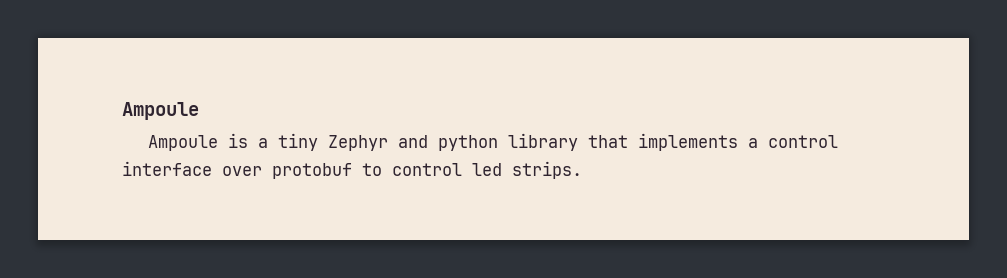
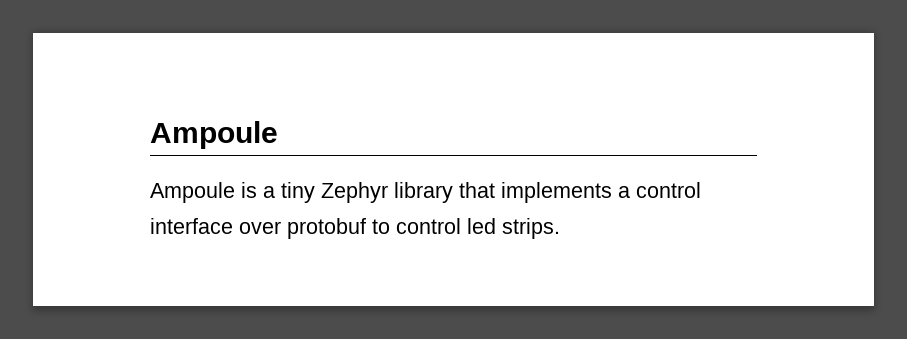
[397,135,498,151] and python -> (388, 192) none

